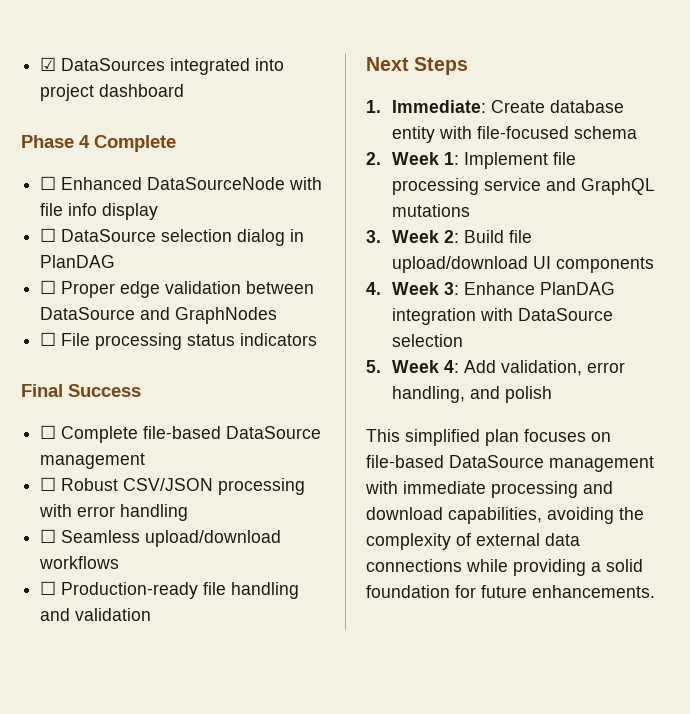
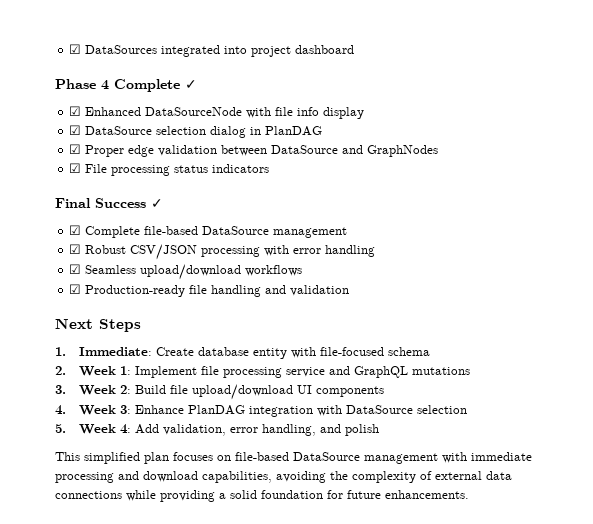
[40,176,57,190] // ☐ -> [185,80,197,89] [69,106,82,116] ✓ // ☑
[40,228,57,242] ☐ -> [69,125,82,135] ☑
[40,280,57,294] ☐ -> [69,144,82,154] ☑
[40,332,57,346] ☐ -> [69,163,82,173] ☑
[40,425,57,439] // ☐ -> [151,199,163,208] [69,225,82,235] ✓ // ☑
[40,477,57,491] ☐ -> [69,244,82,254] ☑
[40,529,57,543] ☐ -> [69,264,82,274] ☑
[40,581,57,595] ☐ -> [69,284,82,294] ☑

